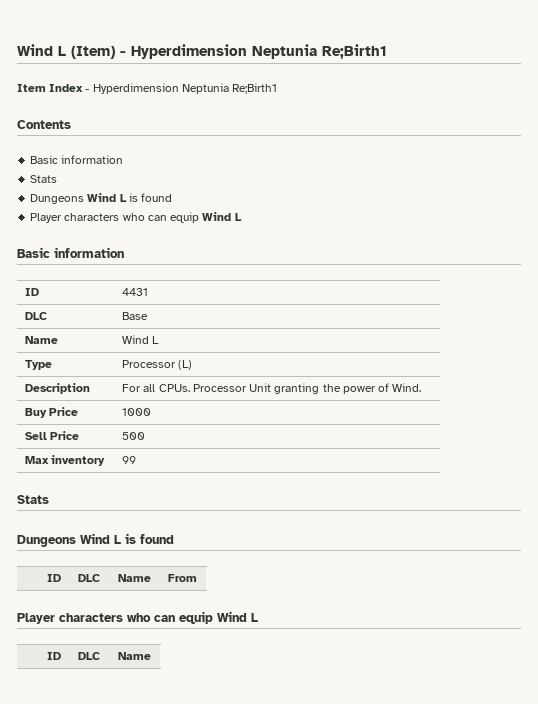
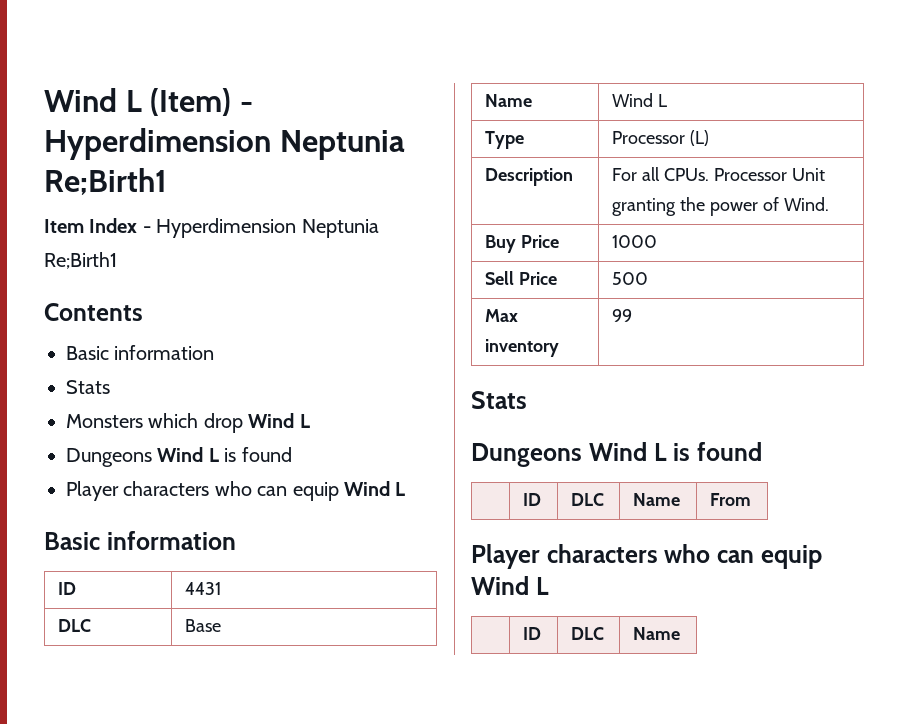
(58, 179) none -> [66,413,310,433] // Monsters which drop Wind L

